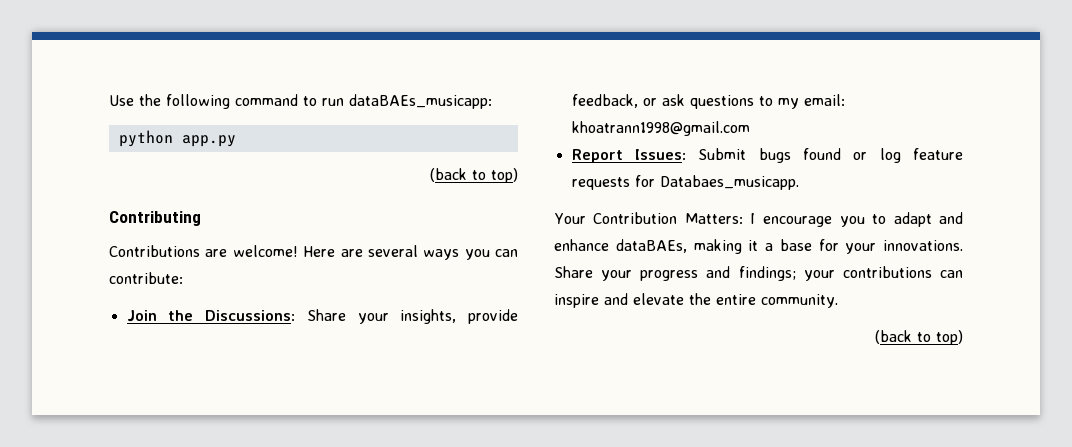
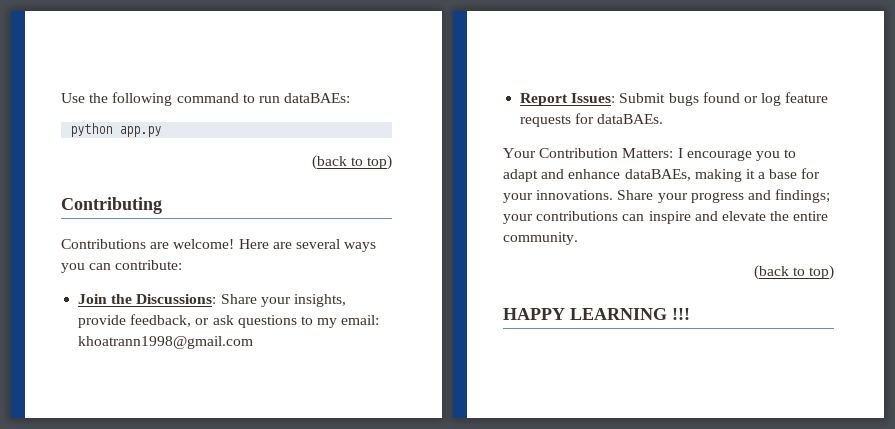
[349,94,492,109] dataBAEs_musicapp: -> [284,93,351,103] dataBAEs:
[659,175,799,190] Databaes_musicapp. -> [597,114,664,124] dataBAEs.
(963, 337) none -> [503,308,690,320] // HAPPY LEARNING !!!

